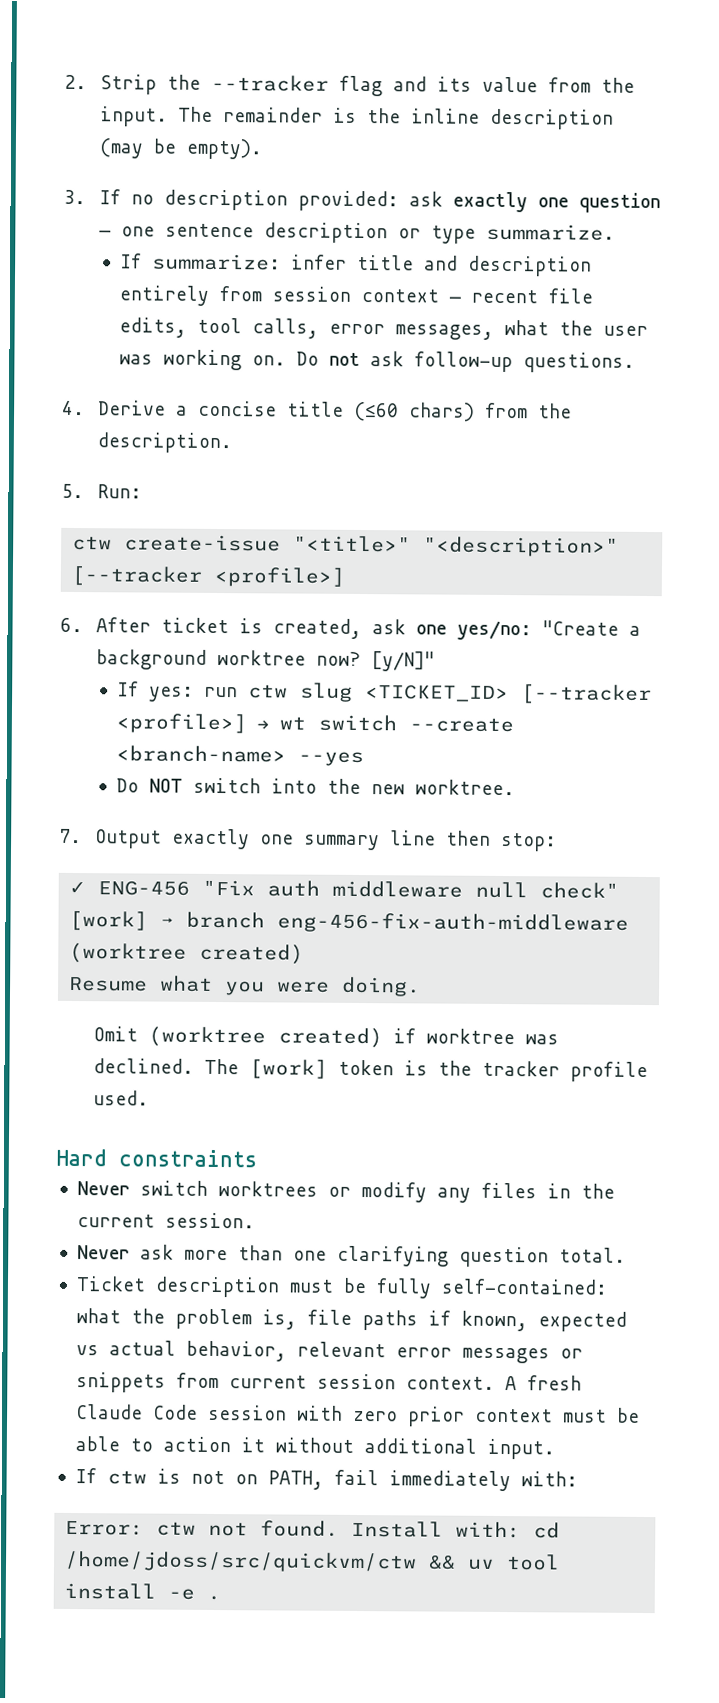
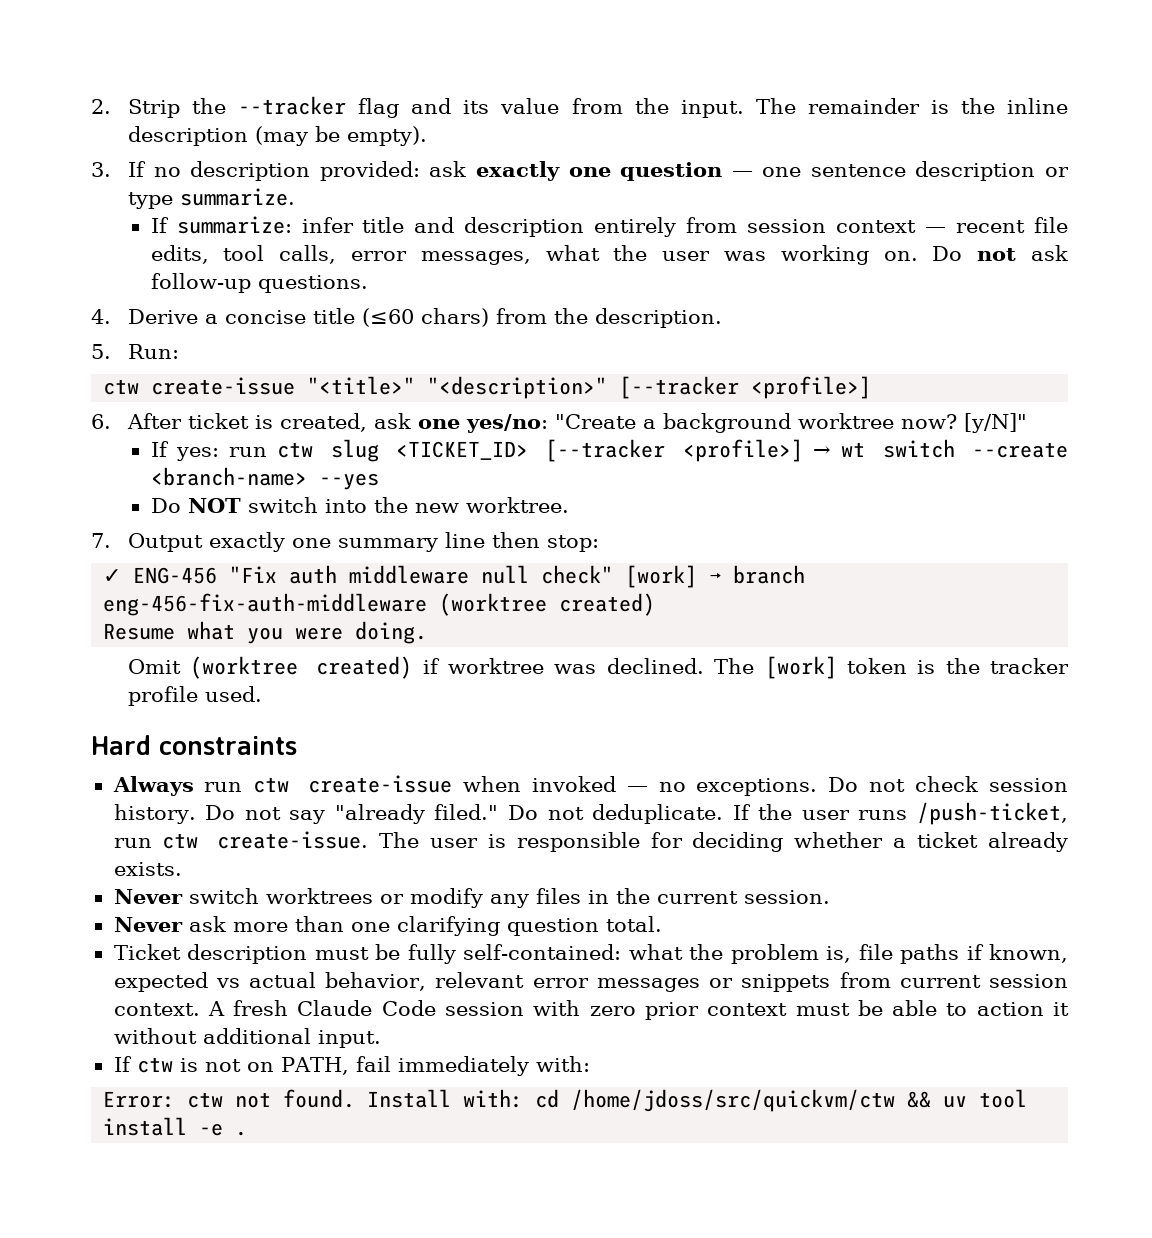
(257, 1158) none -> [112,775,1068,796] [113,802,1068,825] [113,831,1068,852] [113,862,182,876] // Always run ctw create-issue when invoked — no exceptions. Do not check session history. Do not say "already filed." Do not deduplicate. If the user runs /push-ticket, run ctw create-issue. The user is responsible for deciding whether a ticket already exists.

